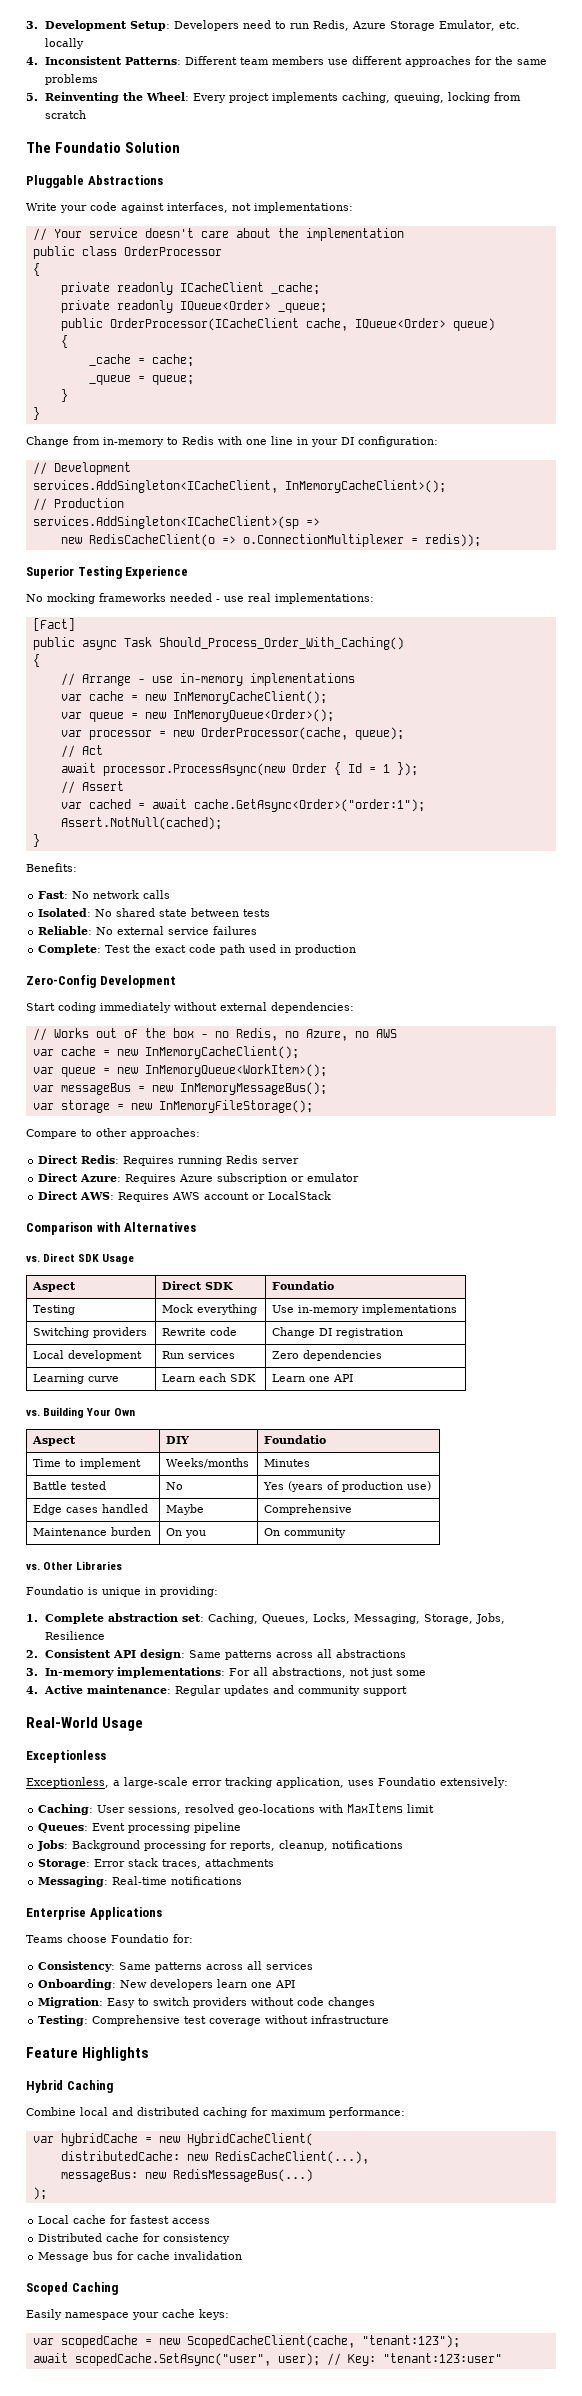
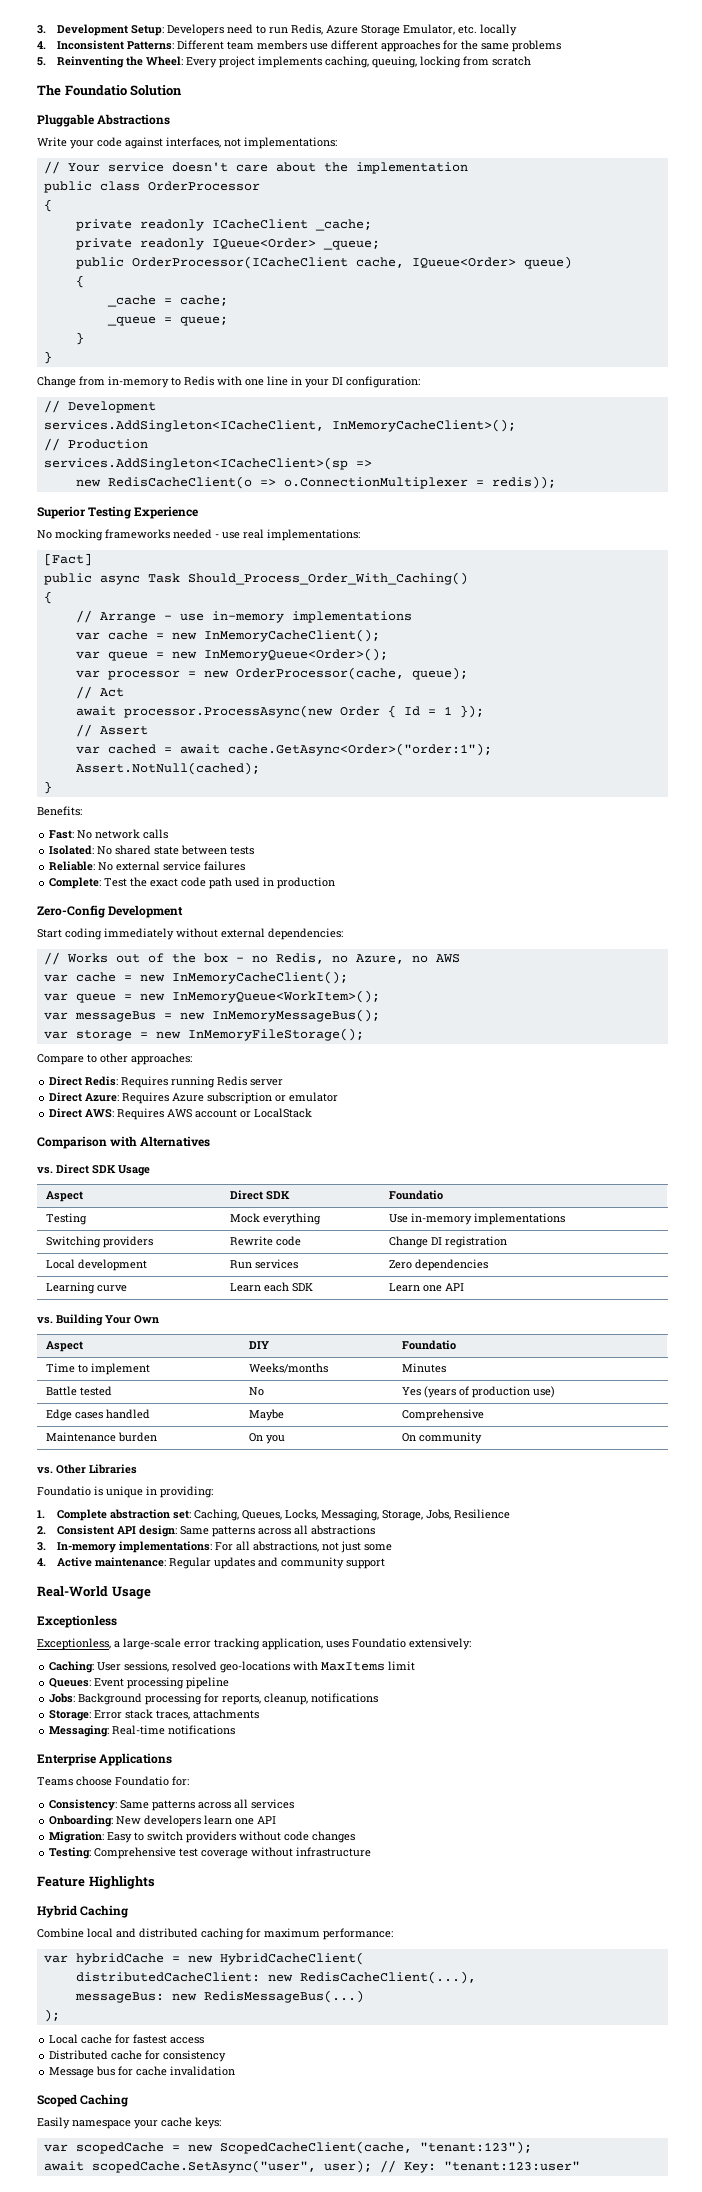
[60,2151,180,2161] distributedCache: -> [75,1972,260,1982] distributedCacheClient:

